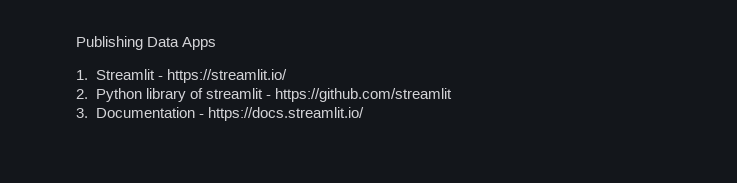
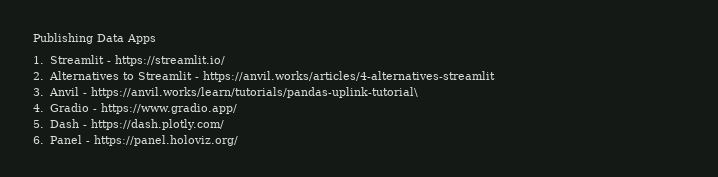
[95,88,452,102] [76,107,364,121] Python library of streamlit - https://github.com/streamlit // 3. Documentation - https://docs.streamlit.io/ -> [48,71,495,82] [33,87,418,98] [33,103,238,114] [33,119,225,130] [33,135,238,146] Alternatives to Streamlit - https://anvil.works/articles/4-alternatives-streamlit // 3. Anvil - https://anvil.works/learn/tutorials/pandas-uplink-tutorial\ // 4. Gradio - https://www.gradio.app/ // 5. Dash - https://dash.plotly.com/ // 6. Panel - https://panel.holoviz.org/

